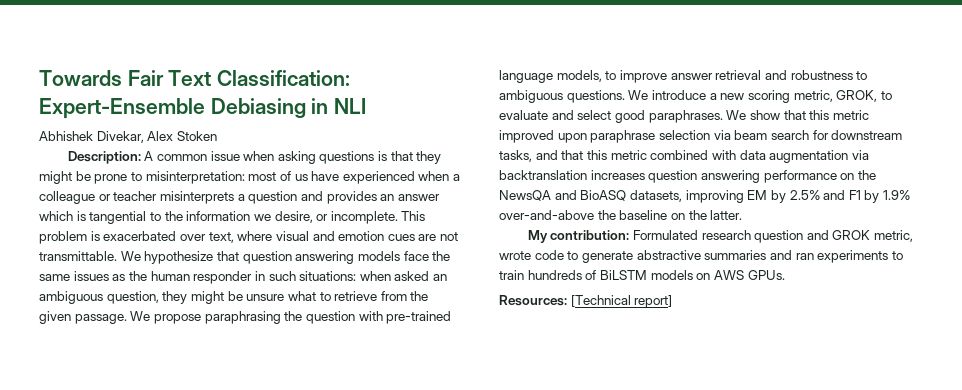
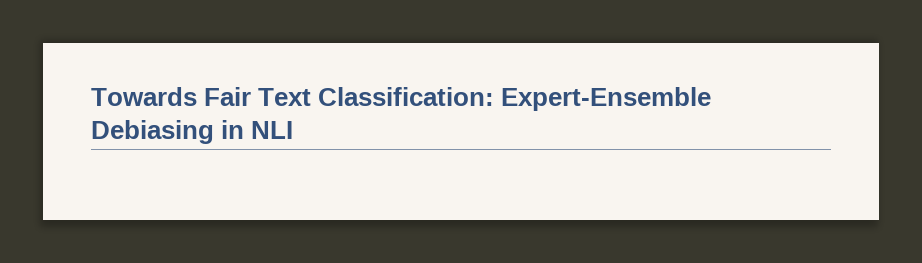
[39,131,217,143] [67,151,442,164] [39,171,461,184] [39,191,440,204] [39,211,426,224] [39,231,459,244] [39,251,451,264] [39,271,448,284] [39,291,429,304] [39,311,452,324] [499,70,868,83] [499,90,892,103] [499,110,869,123] [499,130,903,143] [499,150,869,163] [499,170,876,183] [499,190,911,203] [499,210,743,220] [527,230,914,243] [499,250,903,263] [499,270,785,280] [499,295,673,308] // Abhishek Divekar, Alex Stoken // Description: A common issue when asking questions is that they might be prone to misinterpretation: most of us have experienced when a colleague or teacher misinterprets a question and provides an answer which is tangential to the information we desire, or incomplete. This problem is exacerbated over text, where visual and emotion cues are not transmittable. We hypothesize that question answering models face the same issues as the human responder in such situations: when asked an ambiguous question, they might be unsure what to retrieve from the given passage. We propose paraphrasing the question with pre-trained language models, to improve answer retrieval and robustness to ambiguous questions. We introduce a new scoring metric, GROK, to evaluate and select good paraphrases. We show that this metric improved upon paraphrase selection via beam search for downstream tasks, and that this metric combined with data augmentation via backtranslation increases question answering performance on the NewsQA and BioASQ datasets, improving EM by 2.5% and F1 by 1.9% over-and-above the baseline on the latter. // My contribution: Formulated research question and GROK metric, wrote code to generate abstractive summaries and ran experiments to train hundreds of BiLSTM models on AWS GPUs. // Resources: [Technical report] -> (294, 130) none

